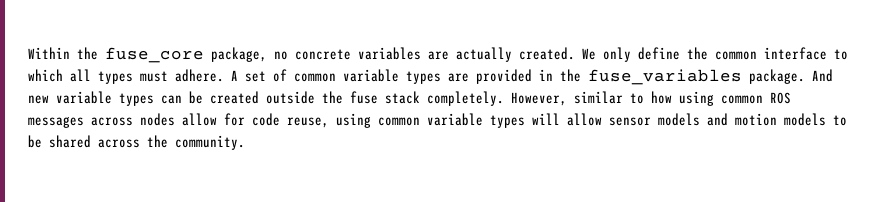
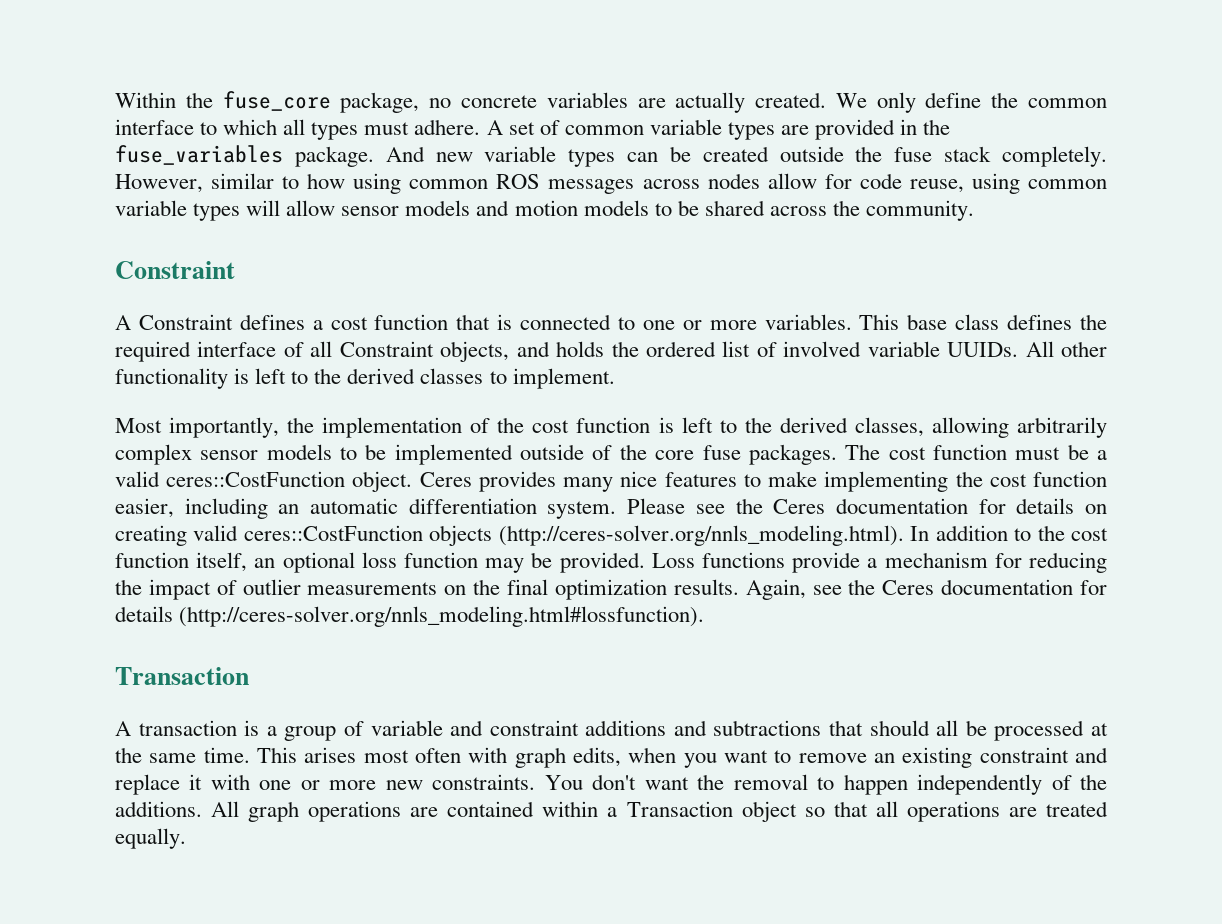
(245, 142) none -> [115,261,235,279] [115,314,1108,330] [115,341,1107,362] [115,368,615,389] [115,417,1108,438] [115,444,1108,465] [115,471,1108,492] [115,498,1108,519] [115,525,1108,546] [115,552,1108,573] [115,579,1107,600] [115,606,705,627] [115,667,249,685] [115,720,1109,741] [115,747,1109,768] [115,774,1108,795] [115,801,1109,822] [115,828,186,849] // Constraint // A Constraint defines a cost function that is connected to one or more variables. This base class defines the required interface of all Constraint objects, and holds the ordered list of involved variable UUIDs. All other functionality is left to the derived classes to implement. // Most importantly, the implementation of the cost function is left to the derived classes, allowing arbitrarily complex sensor models to be implemented outside of the core fuse packages. The cost function must be a valid ceres::CostFunction object. Ceres provides many nice features to make implementing the cost function easier, including an automatic differentiation system. Please see the Ceres documentation for details on creating valid ceres::CostFunction objects (http://ceres-solver.org/nnls_modeling.html). In addition to the cost function itself, an optional loss function may be provided. Loss functions provide a mechanism for reducing the impact of outlier measurements on the final optimization results. Again, see the Ceres documentation for details (http://ceres-solver.org/nnls_modeling.html#lossfunction). // Transaction // A transaction is a group of variable and constraint additions and subtractions that should all be processed at the same time. This arises most often with graph edits, when you want to remove an existing constraint and replace it with one or more new constraints. You don't want the removal to happen independently of the additions. All graph operations are contained within a Transaction object so that all operations are treated equally.

